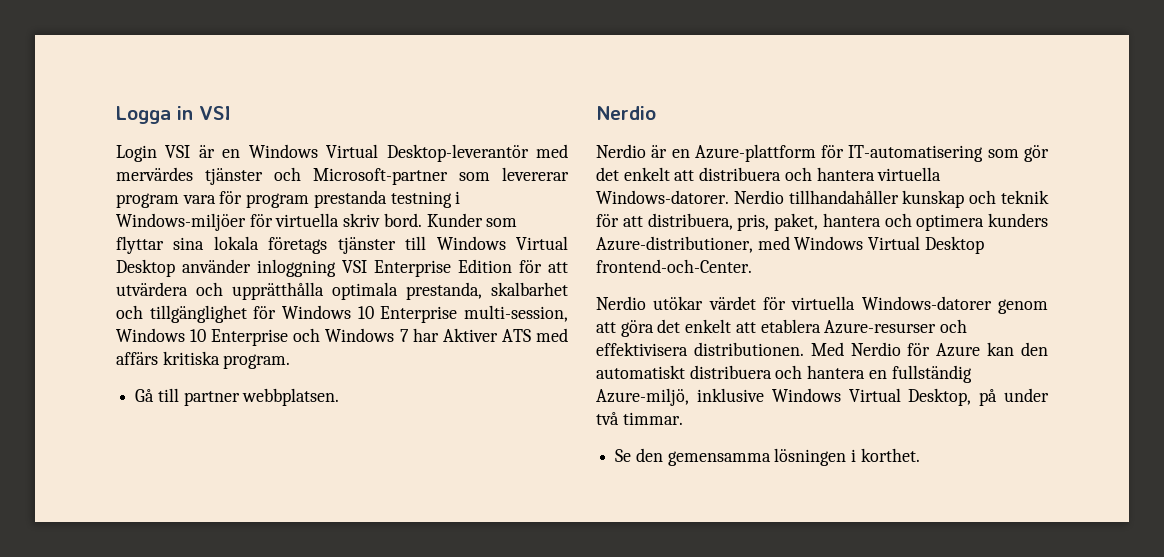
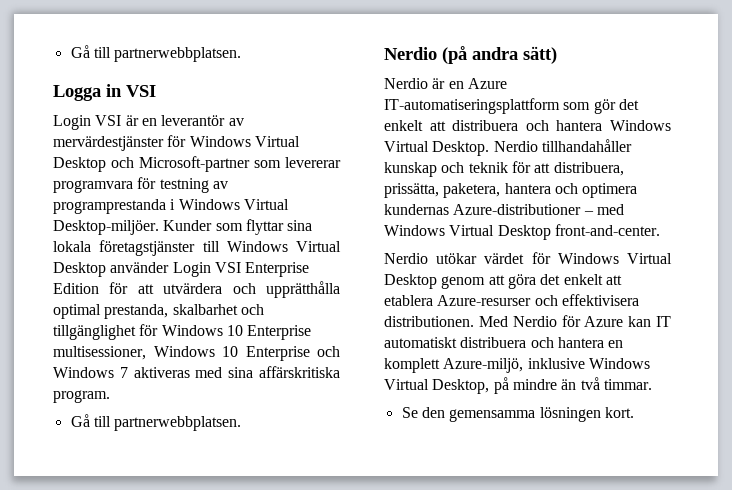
(116, 115) none -> [70,45,242,62] Gå till partnerwebbplatsen. //
[248,144,568,162] [116,167,569,185] [116,190,461,208] [116,213,422,231] Windows Virtual Desktop-leverantör med mervärdes tjänster och Microsoft-partner som levererar program vara för program prestanda testning i Windows-miljöer för virtuella skriv bord. -> [161,115,244,126] [53,135,300,151] [53,156,341,172] [53,177,228,193] [53,199,289,214] [53,220,159,235] leverantör av mervärdestjänster för Windows Virtual Desktop och Microsoft-partner som levererar programvara för testning av programprestanda i Windows Virtual Desktop-miljöer.
[268,237,396,254] företags tjänster -> [99,240,196,256] företagstjänster
[257,259,336,277] inloggning -> [172,262,211,277] Login
[332,282,398,300] optimala -> [53,304,101,319] optimal
[464,305,569,322] multi-session, -> [53,346,146,360] multisessioner,
[412,328,568,342] [116,351,220,365] har Aktiver ATS med affärs kritiska -> [133,366,340,378] aktiveras med sina affärskritiska
[183,388,340,406] [596,106,656,120] partner webbplatsen. // Nerdio -> [114,416,242,431] [384,46,557,64] partnerwebbplatsen. // Nerdio (på andra sätt)
[694,144,984,162] Azure-plattform för IT-automatisering -> [467,78,507,89] [384,98,560,114] Azure IT-automatiseringsplattform
[877,167,942,181] [596,190,729,204] virtuella Windows-datorer. -> [610,120,671,131] [384,141,490,156] Windows Virtual Desktop.
[737,213,818,231] pris, paket, -> [384,183,501,198] prissätta, paketera,
[988,213,1048,227] [596,236,753,253] kunders Azure-distributioner, -> [384,204,594,215] kundernas Azure-distributioner –
[596,259,752,273] frontend-och-Center. -> [554,224,660,236] front-and-center.
[791,296,992,310] virtuella Windows-datorer -> [557,253,672,264] [384,274,437,289] Windows Virtual Desktop
[1020,342,1048,356] den -> [656,316,671,327] IT
[891,365,972,383] fullständig -> [384,358,440,373] komplett
[1004,388,1049,402] under -> [512,379,577,390] mindre än
[851,448,920,462] i korthet. -> [604,407,634,418] kort.

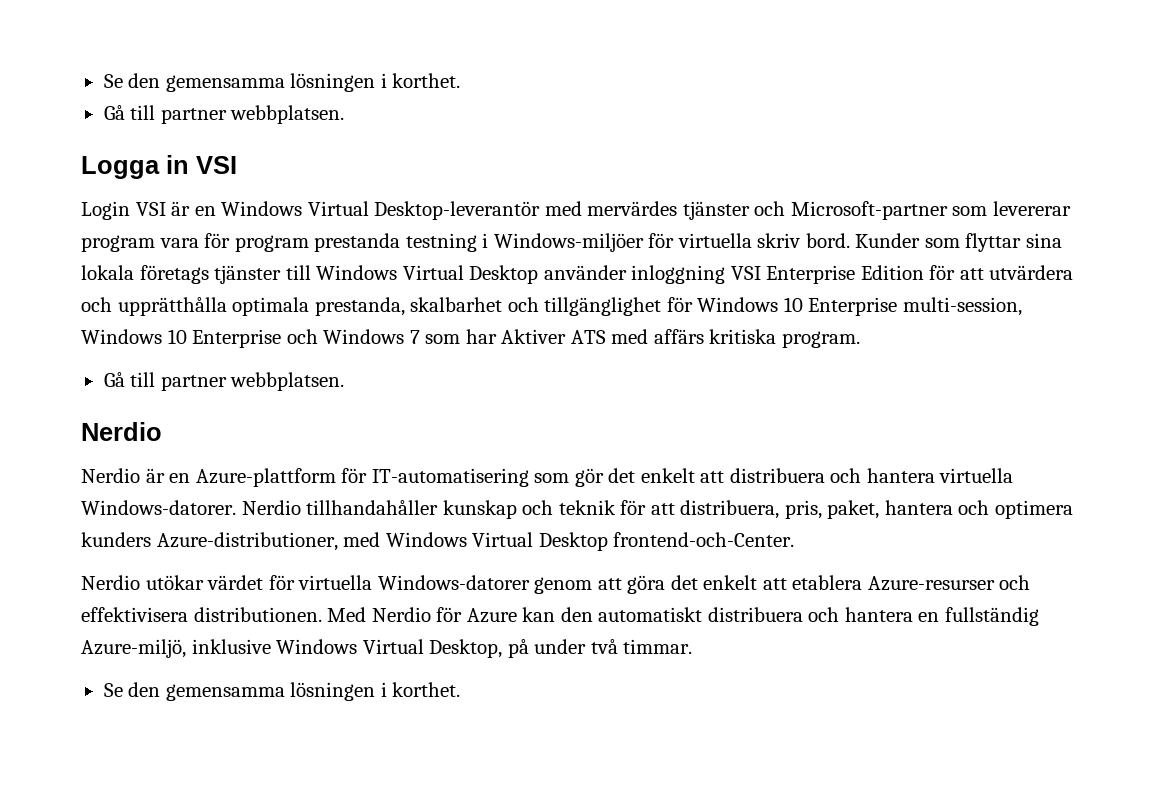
[70,45,242,62] Gå till partnerwebbplatsen. -> [103,73,461,92] [103,105,345,124] Se den gemensamma lösningen i korthet. // Gå till partner webbplatsen.
[161,115,244,126] [53,135,300,151] [53,156,341,172] [53,177,228,193] [53,199,289,214] [53,220,159,235] leverantör av mervärdestjänster för Windows Virtual Desktop och Microsoft-partner som levererar programvara för testning av programprestanda i Windows Virtual Desktop-miljöer. -> [221,201,1071,220] [81,233,850,252] Windows Virtual Desktop-leverantör med mervärdes tjänster och Microsoft-partner som levererar program vara för program prestanda testning i Windows-miljöer för virtuella skriv bord.
[99,240,196,256] företagstjänster -> [139,265,282,284] företags tjänster
[172,262,211,277] Login -> [631,265,726,284] inloggning
[53,304,101,319] optimal -> [232,297,310,316] optimala
[53,346,146,360] multisessioner, -> [902,297,1022,316] multi-session,
[133,366,340,378] aktiveras med sina affärskritiska -> [425,329,777,344] som har Aktiver ATS med affärs kritiska
[114,416,242,431] [384,46,557,64] partnerwebbplatsen. // Nerdio (på andra sätt) -> [160,372,345,391] [81,422,162,441] partner webbplatsen. // Nerdio
[467,78,507,89] [384,98,560,114] Azure IT-automatiseringsplattform -> [195,468,529,487] Azure-plattform för IT-automatisering
[610,120,671,131] [384,141,490,156] Windows Virtual Desktop. -> [939,468,1014,483] [81,500,236,515] virtuella Windows-datorer.
[384,183,501,198] prissätta, paketera, -> [784,500,880,519] pris, paket,
[384,204,594,215] kundernas Azure-distributioner – -> [81,532,338,551] kunders Azure-distributioner,
[554,224,660,236] front-and-center. -> [613,532,795,547] frontend-och-Center.
[557,253,672,264] [384,274,437,289] Windows Virtual Desktop -> [298,575,530,590] virtuella Windows-datorer
[656,316,671,327] IT -> [560,607,593,622] den
[384,358,440,373] komplett -> [944,607,1039,626] fullständig
[512,379,577,390] mindre än -> [534,639,587,654] under
[604,407,634,418] kort. -> [380,682,461,697] i korthet.

